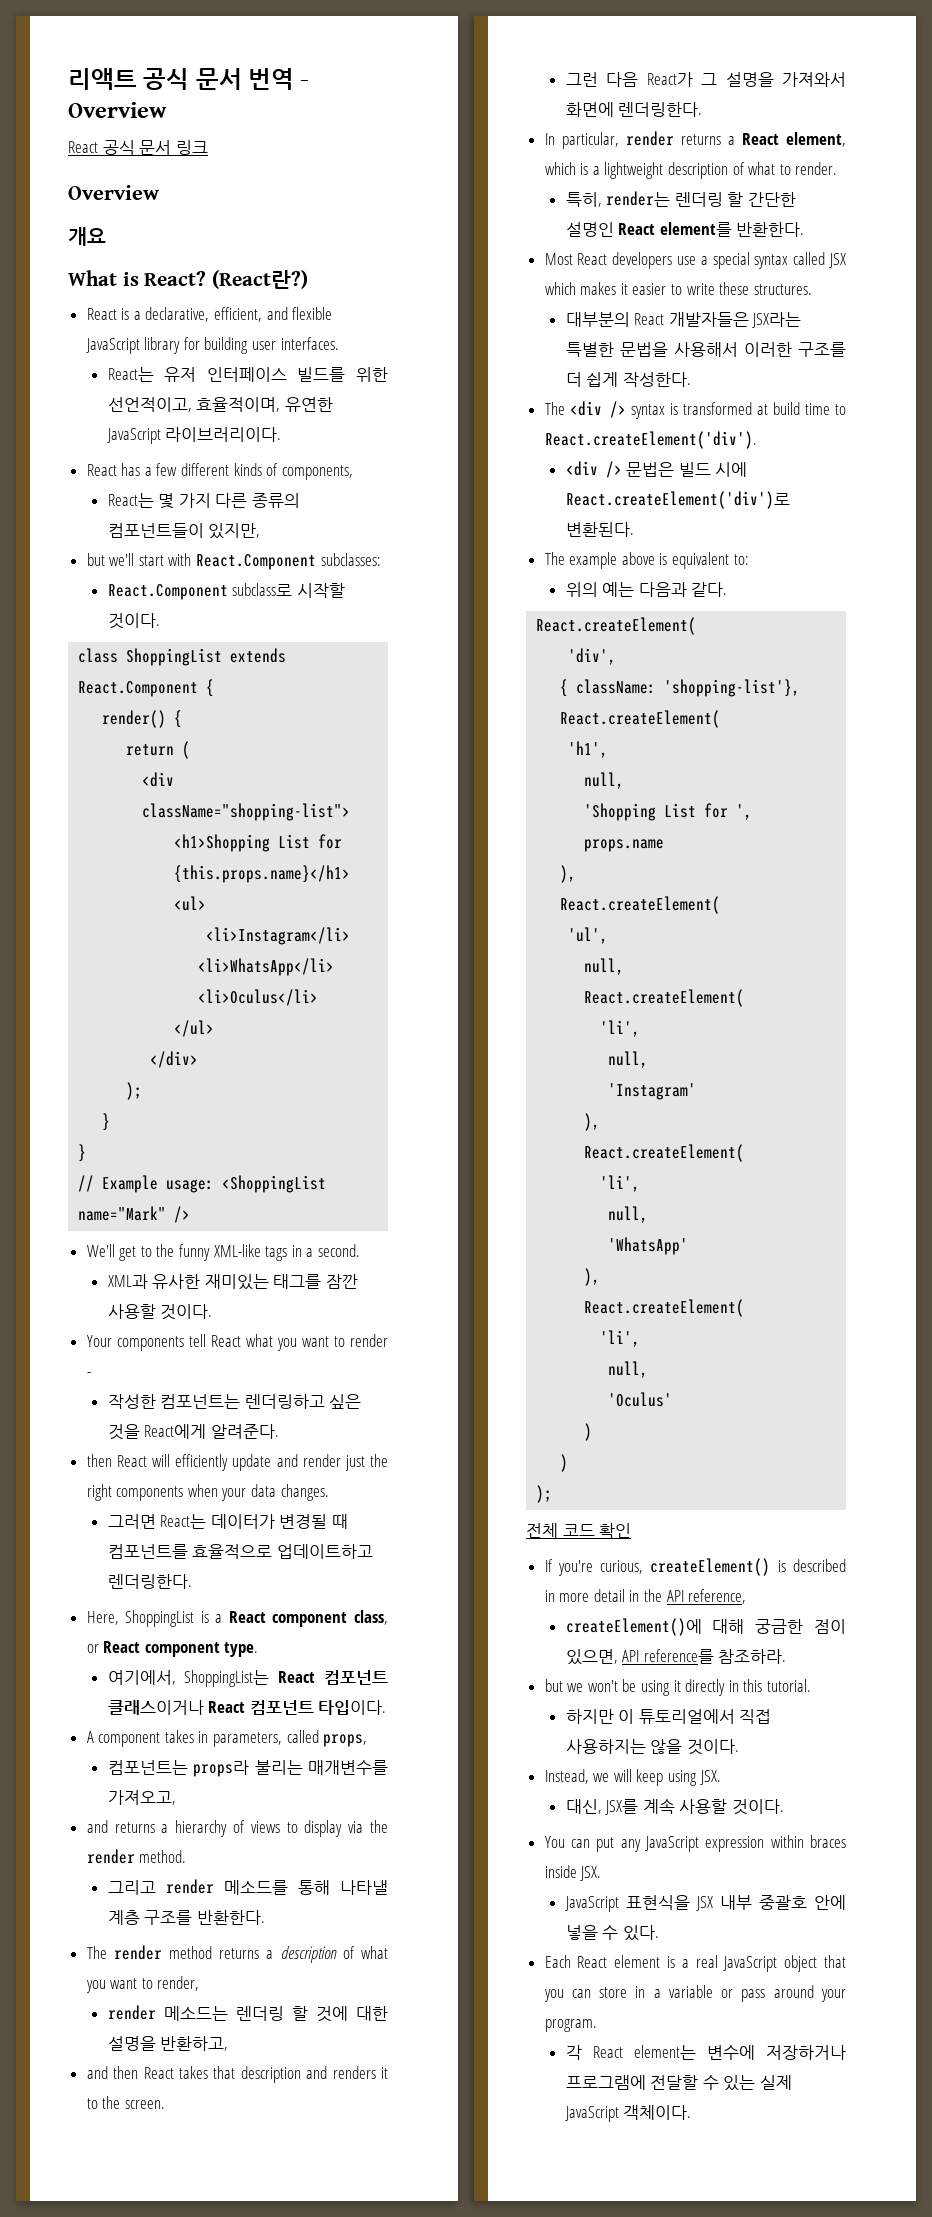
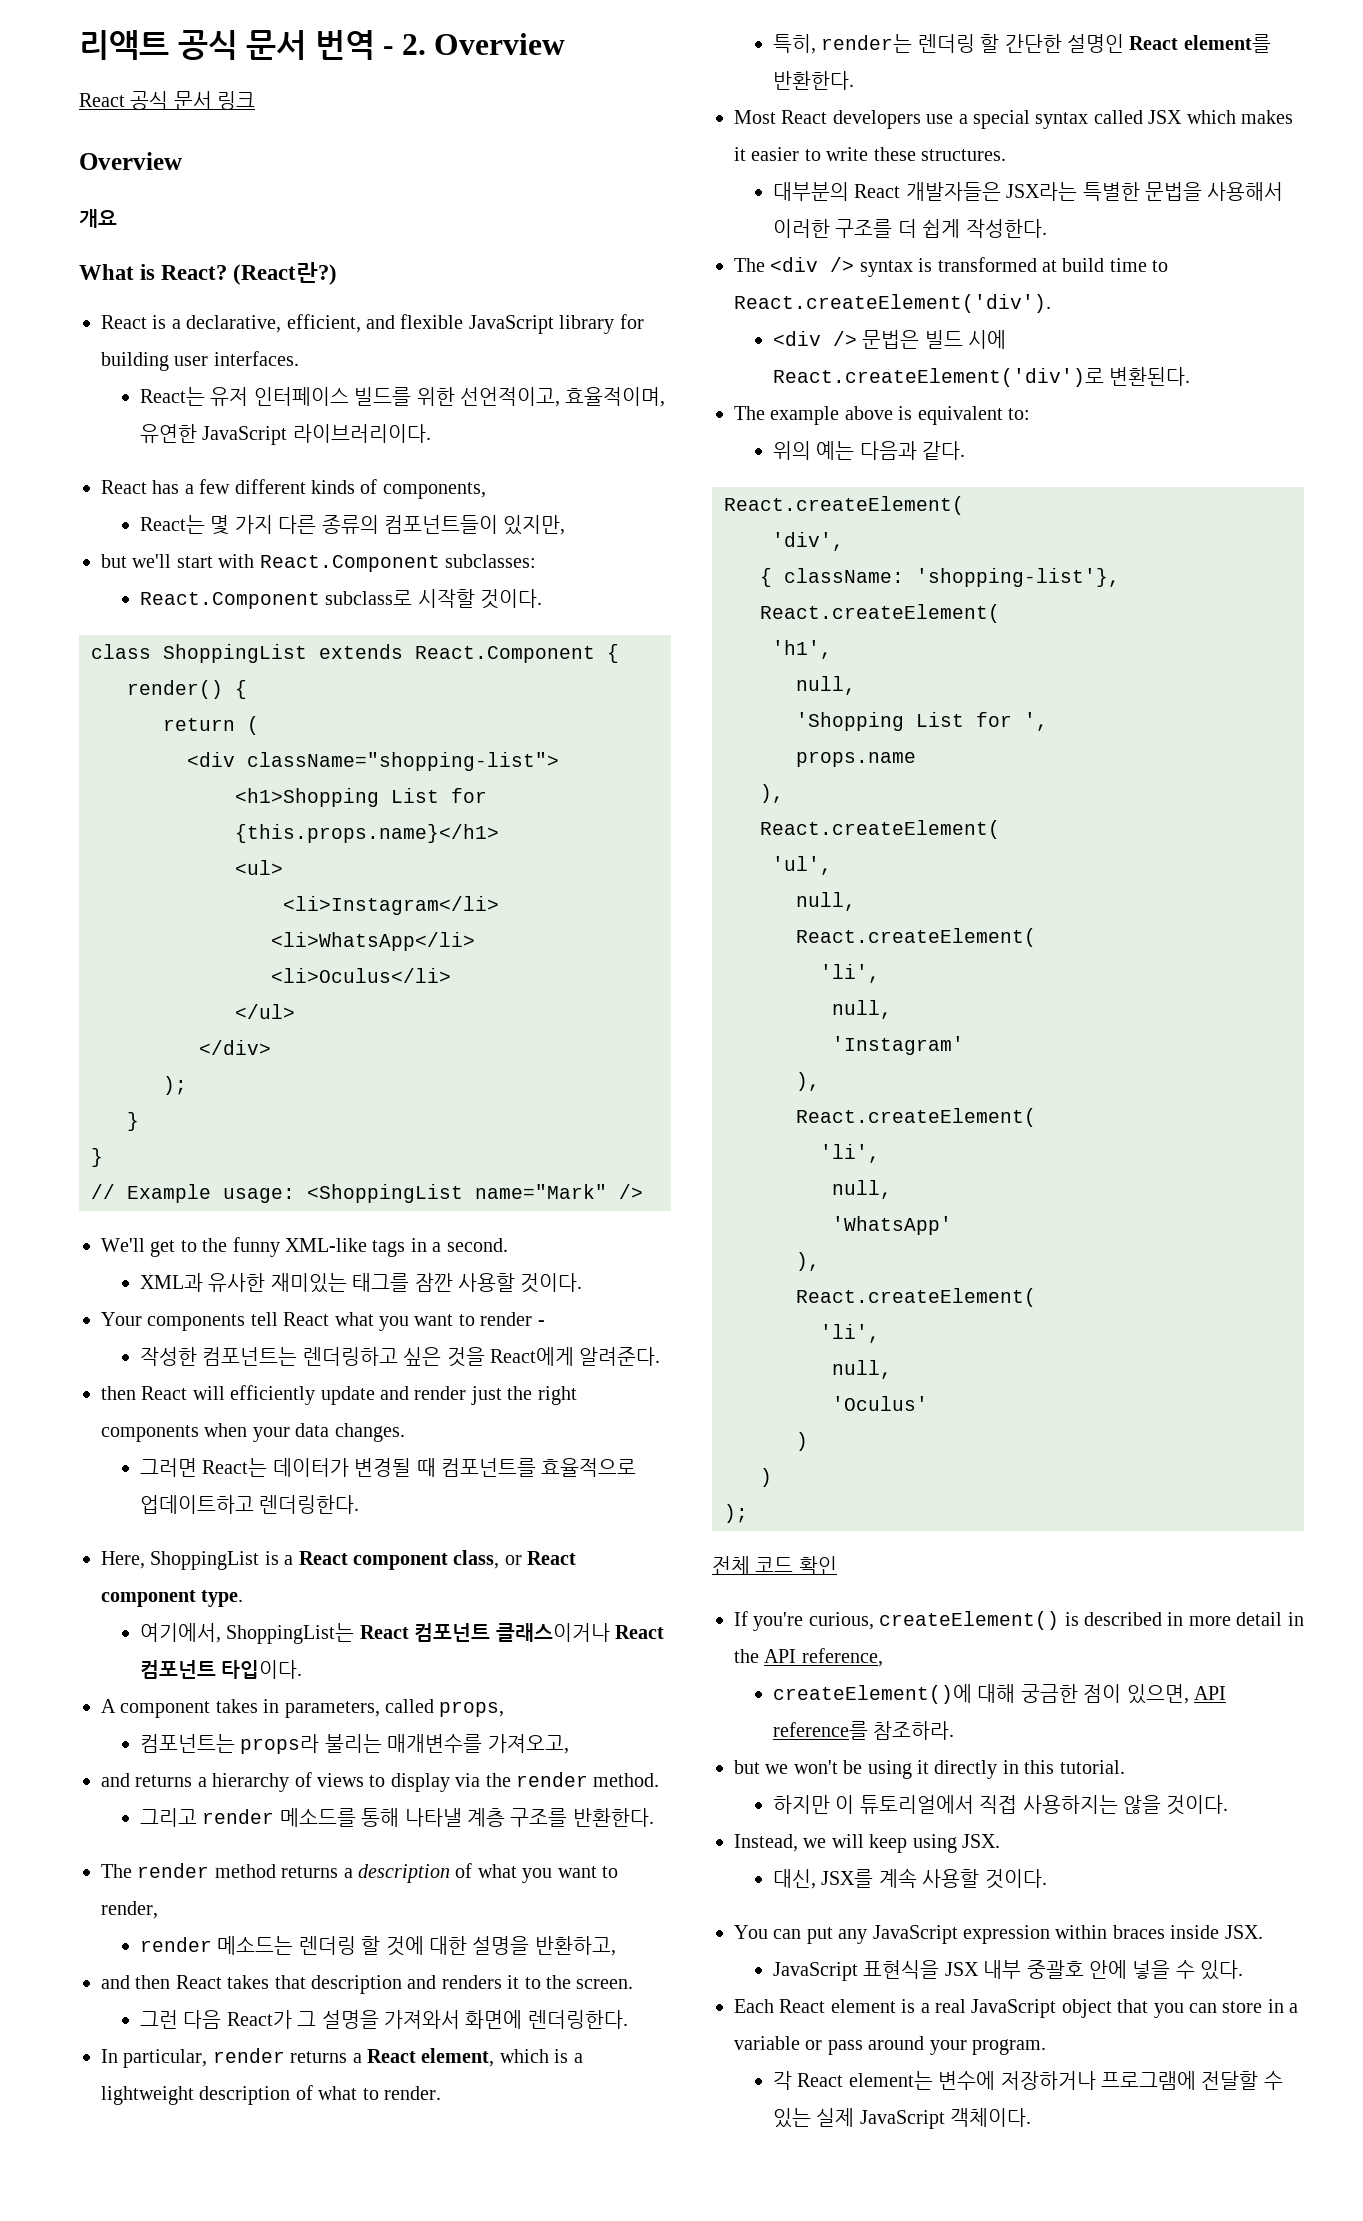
(310, 83) none -> [401,34,426,55] 2.

